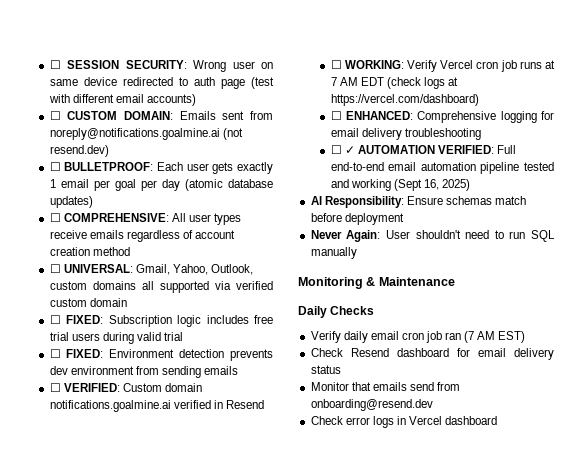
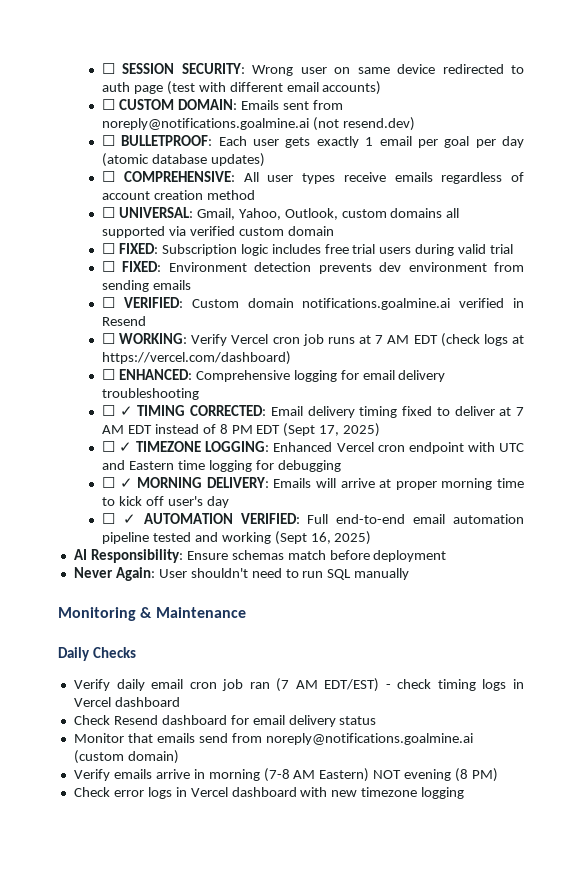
(481, 134) none -> [101,405,524,418] [101,423,381,437] [101,441,524,454] [101,460,341,472] [101,477,525,490] [101,496,229,508] // ☐ ✓ TIMING CORRECTED: Email delivery timing fixed to deliver at 7 AM EDT instead of 8 PM EDT (Sept 17, 2025) // ☐ ✓ TIMEZONE LOGGING: Enhanced Vercel cron endpoint with UTC and Eastern time logging for debugging // ☐ ✓ MORNING DELIVERY: Emails will arrive at proper morning time to kick off user's day
[498,331,526,343] EST) -> [324,678,525,692] [73,697,180,707] EDT/EST) - check timing logs in Vercel dashboard
[310,399,433,411] onboarding@resend.dev -> [265,733,473,745] [73,750,179,764] [73,768,499,782] noreply@notifications.goalmine.ai (custom domain) // Verify emails arrive in morning (7-8 AM Eastern) NOT evening (8 PM)
(498, 420) none -> [300,787,465,799] with new timezone logging

